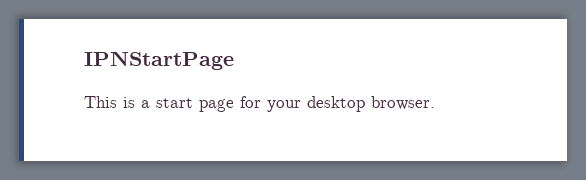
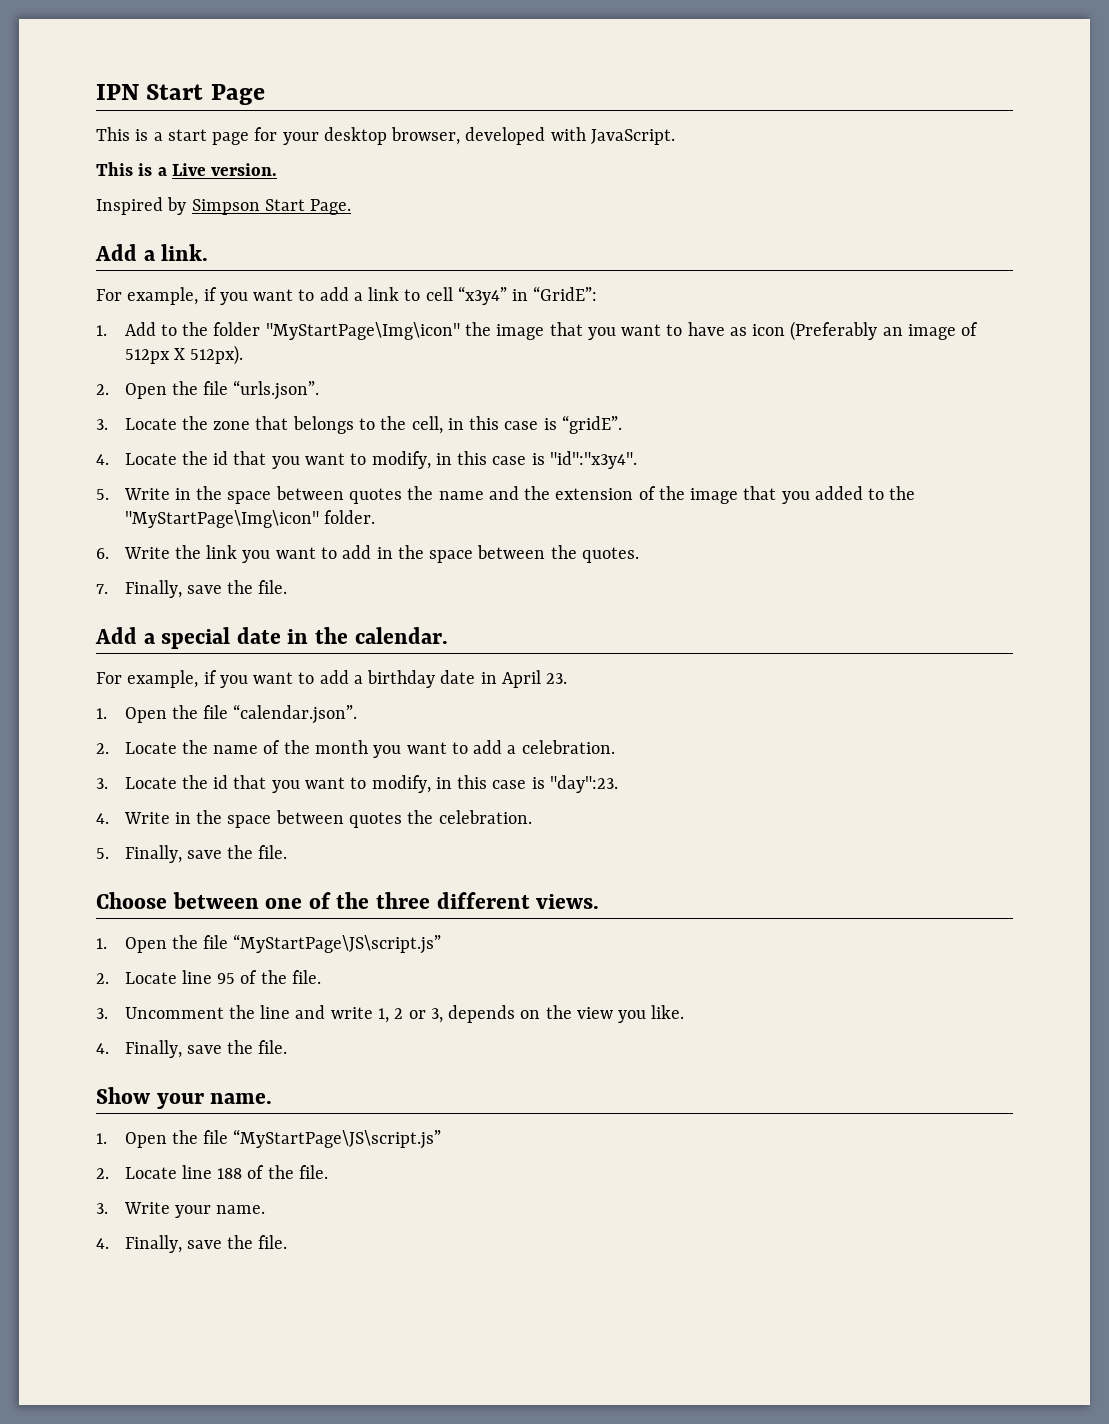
[84,51,234,70] IPNStartPage -> [96,84,265,105] IPN Start Page
[371,96,435,110] browser. -> [391,127,675,145] [96,162,278,176] [96,197,352,215] [95,244,209,261] [96,286,598,305] [96,321,979,341] [124,345,244,365] [96,380,320,400] [96,415,622,434] [96,451,637,469] [96,486,916,504] [124,510,375,528] [96,545,639,563] [96,580,288,598] [95,627,448,649] [96,670,568,688] [96,704,358,724] [96,740,615,758] [96,775,618,793] [96,810,532,828] [96,845,288,863] [96,892,600,909] [96,934,442,954] [96,970,322,984] [96,1005,685,1023] [96,1040,288,1058] [96,1087,273,1109] [96,1129,442,1149] [96,1165,329,1179] [96,1202,266,1218] [96,1235,288,1253] browser, developed with JavaScript. // This is a Live version. // Inspired by Simpson Start Page. // Add a link. // For example, if you want to add a link to cell “x3y4” in “GridE”: // 1. Add to the folder "MyStartPage\Img\icon" the image that you want to have as icon (Preferably an image of 512px X 512px). // 2. Open the file “urls.json”. // 3. Locate the zone that belongs to the cell, in this case is “gridE”. // 4. Locate the id that you want to modify, in this case is "id":"x3y4". // 5. Write in the space between quotes the name and the extension of the image that you added to the "MyStartPage\Img\icon" folder. // 6. Write the link you want to add in the space between the quotes. // 7. Finally, save the file. // Add a special date in the calendar. // For example, if you want to add a birthday date in April 23. // 1. Open the file “calendar.json”. // 2. Locate the name of the month you want to add a celebration. // 3. Locate the id that you want to modify, in this case is "day":23. // 4. Write in the space between quotes the celebration. // 5. Finally, save the file. // Choose between one of the three different views. // 1. Open the file “MyStartPage\JS\script.js” // 2. Locate line 95 of the file. // 3. Uncomment the line and write 1, 2 or 3, depends on the view you like. // 4. Finally, save the file. // Show your name. // 1. Open the file “MyStartPage\JS\script.js” // 2. Locate line 188 of the file. // 3. Write your name. // 4. Finally, save the file.

